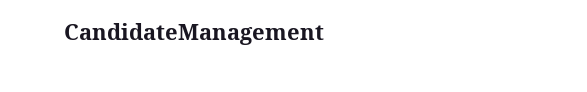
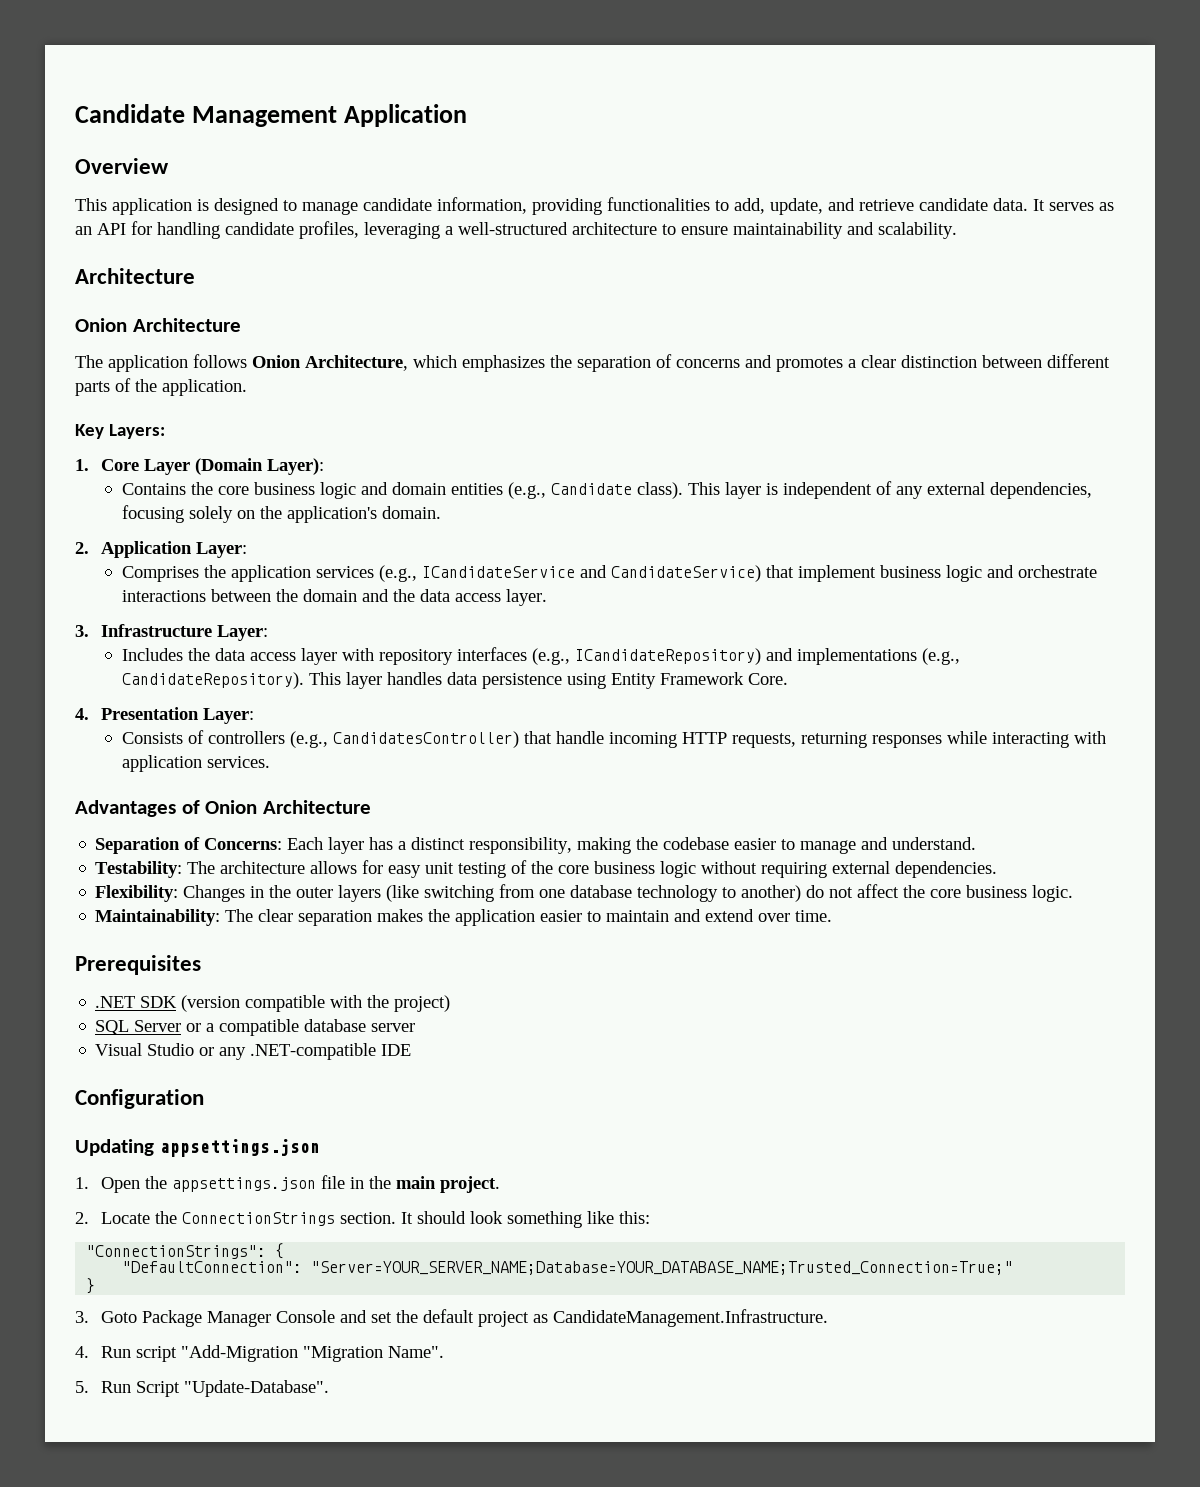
[64,23,324,45] CandidateManagement -> [75,104,468,127] [75,158,169,174] [75,197,1114,215] [75,221,957,239] [75,268,195,284] [75,318,241,332] [75,354,1110,372] [75,378,247,396] [75,424,165,439] [75,458,325,475] [121,481,1092,499] [121,505,441,523] [75,541,248,558] [121,565,1097,582] [121,589,547,606] [75,624,269,641] [121,647,960,665] [121,672,788,689] [75,707,255,724] [121,730,1106,748] [121,755,270,772] [75,800,371,817] [95,837,977,854] [95,860,998,878] [95,884,1074,902] [95,909,833,926] [75,955,201,975] [95,995,451,1012] [95,1019,416,1036] [95,1043,412,1060] [75,1089,204,1109] [75,1139,320,1157] [75,1175,501,1193] [75,1211,651,1228] [86,1243,285,1259] [122,1261,1014,1275] [86,1278,96,1294] [75,1309,829,1327] [75,1345,445,1362] [75,1380,330,1397] Candidate Management Application // Overview // This application is designed to manage candidate information, providing functionalities to add, update, and retrieve candidate data. It serves as an API for handling candidate profiles, leveraging a well-structured architecture to ensure maintainability and scalability. // Architecture // Onion Architecture // The application follows Onion Architecture, which emphasizes the separation of concerns and promotes a clear distinction between different parts of the application. // Key Layers: // 1. Core Layer (Domain Layer): // Contains the core business logic and domain entities (e.g., Candidate class). This layer is independent of any external dependencies, focusing solely on the application's domain. // 2. Application Layer: // Comprises the application services (e.g., ICandidateService and CandidateService) that implement business logic and orchestrate interactions between the domain and the data access layer. // 3. Infrastructure Layer: // Includes the data access layer with repository interfaces (e.g., ICandidateRepository) and implementations (e.g., CandidateRepository). This layer handles data persistence using Entity Framework Core. // 4. Presentation Layer: // Consists of controllers (e.g., CandidatesController) that handle incoming HTTP requests, returning responses while interacting with application services. // Advantages of Onion Architecture // Separation of Concerns: Each layer has a distinct responsibility, making the codebase easier to manage and understand. // Testability: The architecture allows for easy unit testing of the core business logic without requiring external dependencies. // Flexibility: Changes in the outer layers (like switching from one database technology to another) do not affect the core business logic. // Maintainability: The clear separation makes the application easier to maintain and extend over time. // Prerequisites // .NET SDK (version compatible with the project) // SQL Server or a compatible database server // Visual Studio or any .NET-compatible IDE // Configuration // Updating appsettings.json // 1. Open the appsettings.json file in the main project. // 2. Locate the ConnectionStrings section. It should look something like this: // "ConnectionStrings": { // "DefaultConnection": "Server=YOUR_SERVER_NAME;Database=YOUR_DATABASE_NAME;Trusted_Connection=True;" // } // 3. Goto Package Manager Console and set the default project as CandidateManagement.Infrastructure. // 4. Run script "Add-Migration "Migration Name". // 5. Run Script "Update-Database".

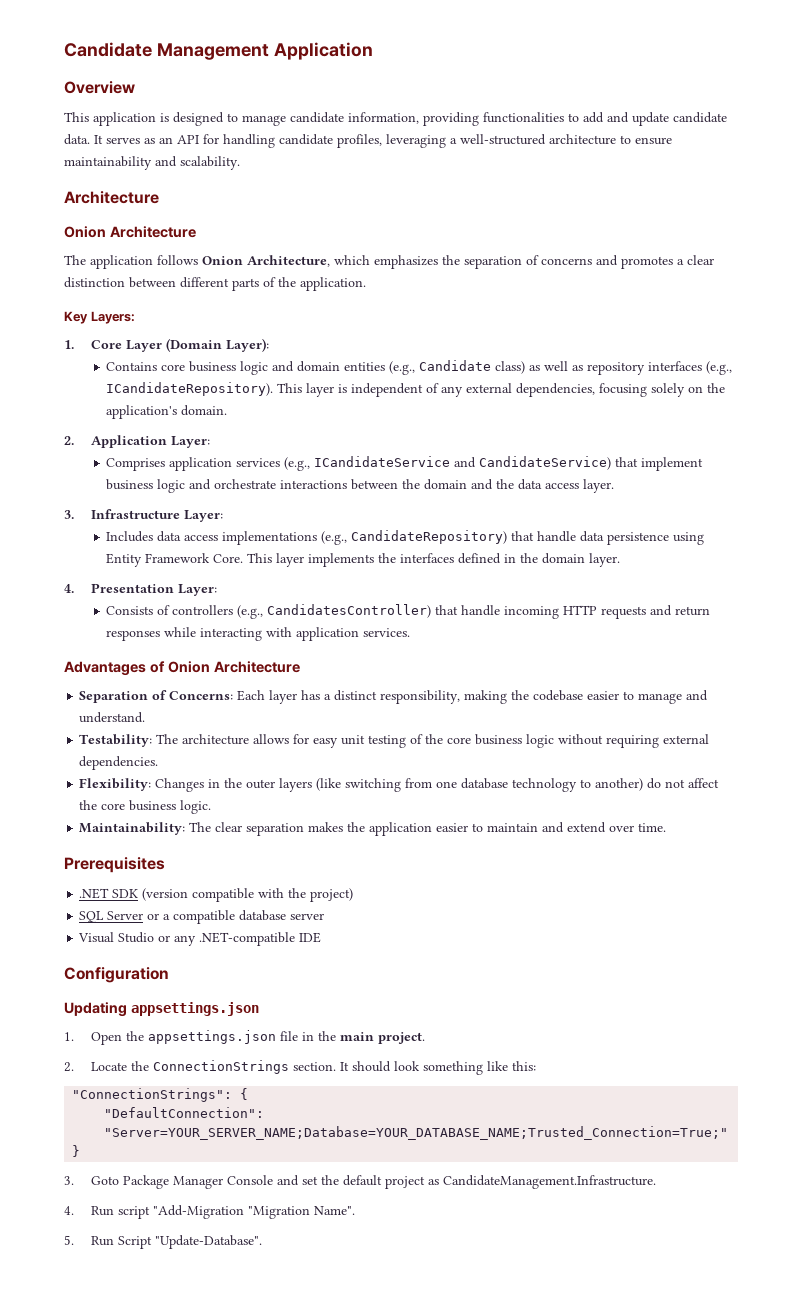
[734,198,914,215] add, update, and retrieve -> [583,112,669,126] add and update
[190,482,213,495] the -> (158, 366) none
[636,482,683,499] class). -> [495,361,733,375] [106,382,274,396] class) as well as repository interfaces (e.g., ICandidateRepository).
[203,565,226,578] the -> (166, 464) none
[187,647,960,665] [121,672,442,689] the data access layer with repository interfaces (e.g., ICandidateRepository) and implementations (e.g., CandidateRepository). This layer handles -> [157,530,577,545] data access implementations (e.g., CandidateRepository) that handle
(788, 679) none -> [247,553,621,567] This layer implements the interfaces defined in the domain layer.
[731,732,867,748] requests, returning -> [601,605,711,619] requests and return

